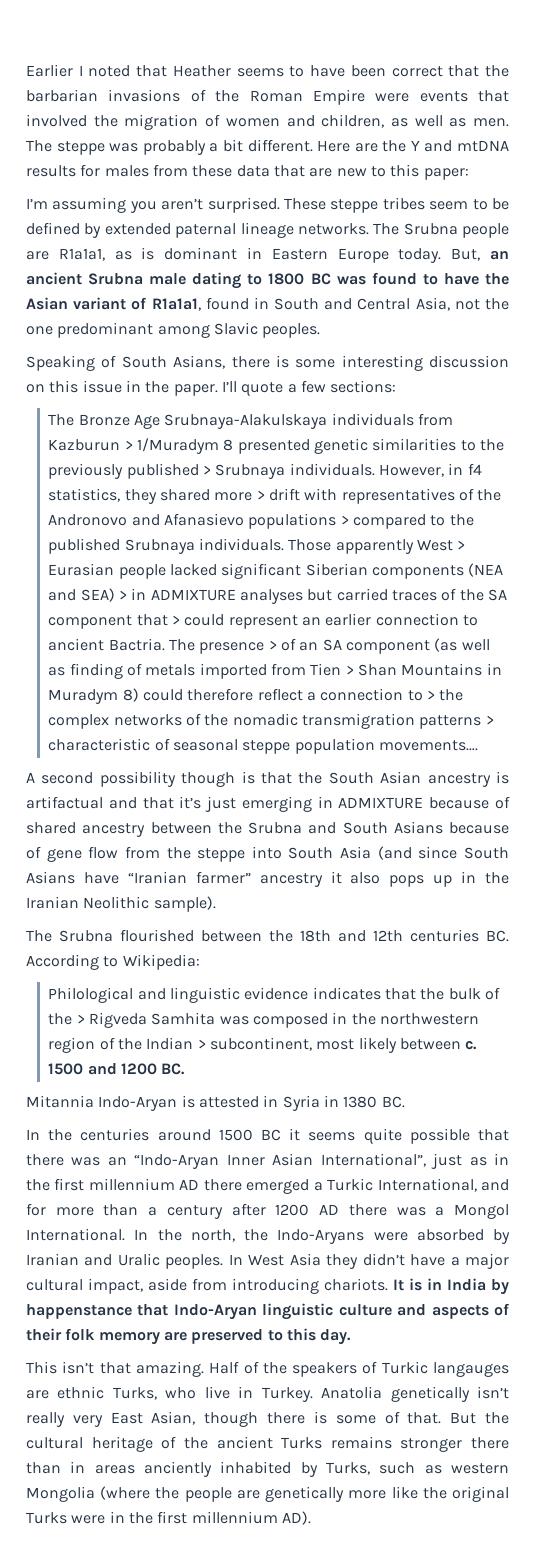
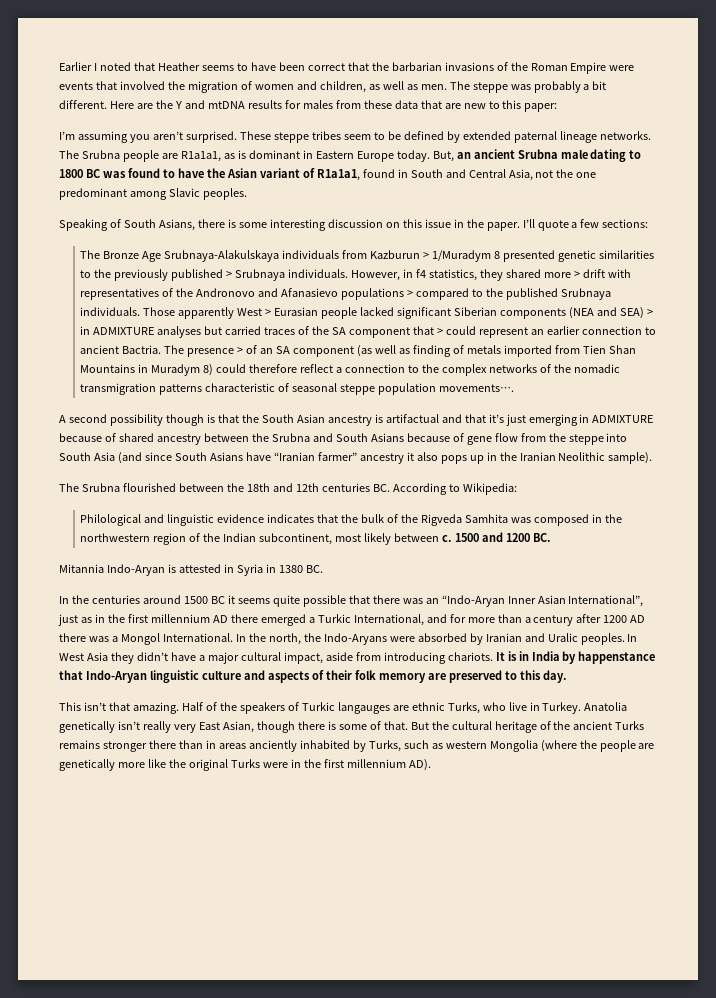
[345,665,354,675] > -> (606, 349) none
[426,690,435,700] > -> (420, 369) none
[485,715,494,725] > -> (203, 389) none
[76,1014,85,1024] > -> (419, 518) none
[197,1039,206,1049] > -> (257, 537) none

